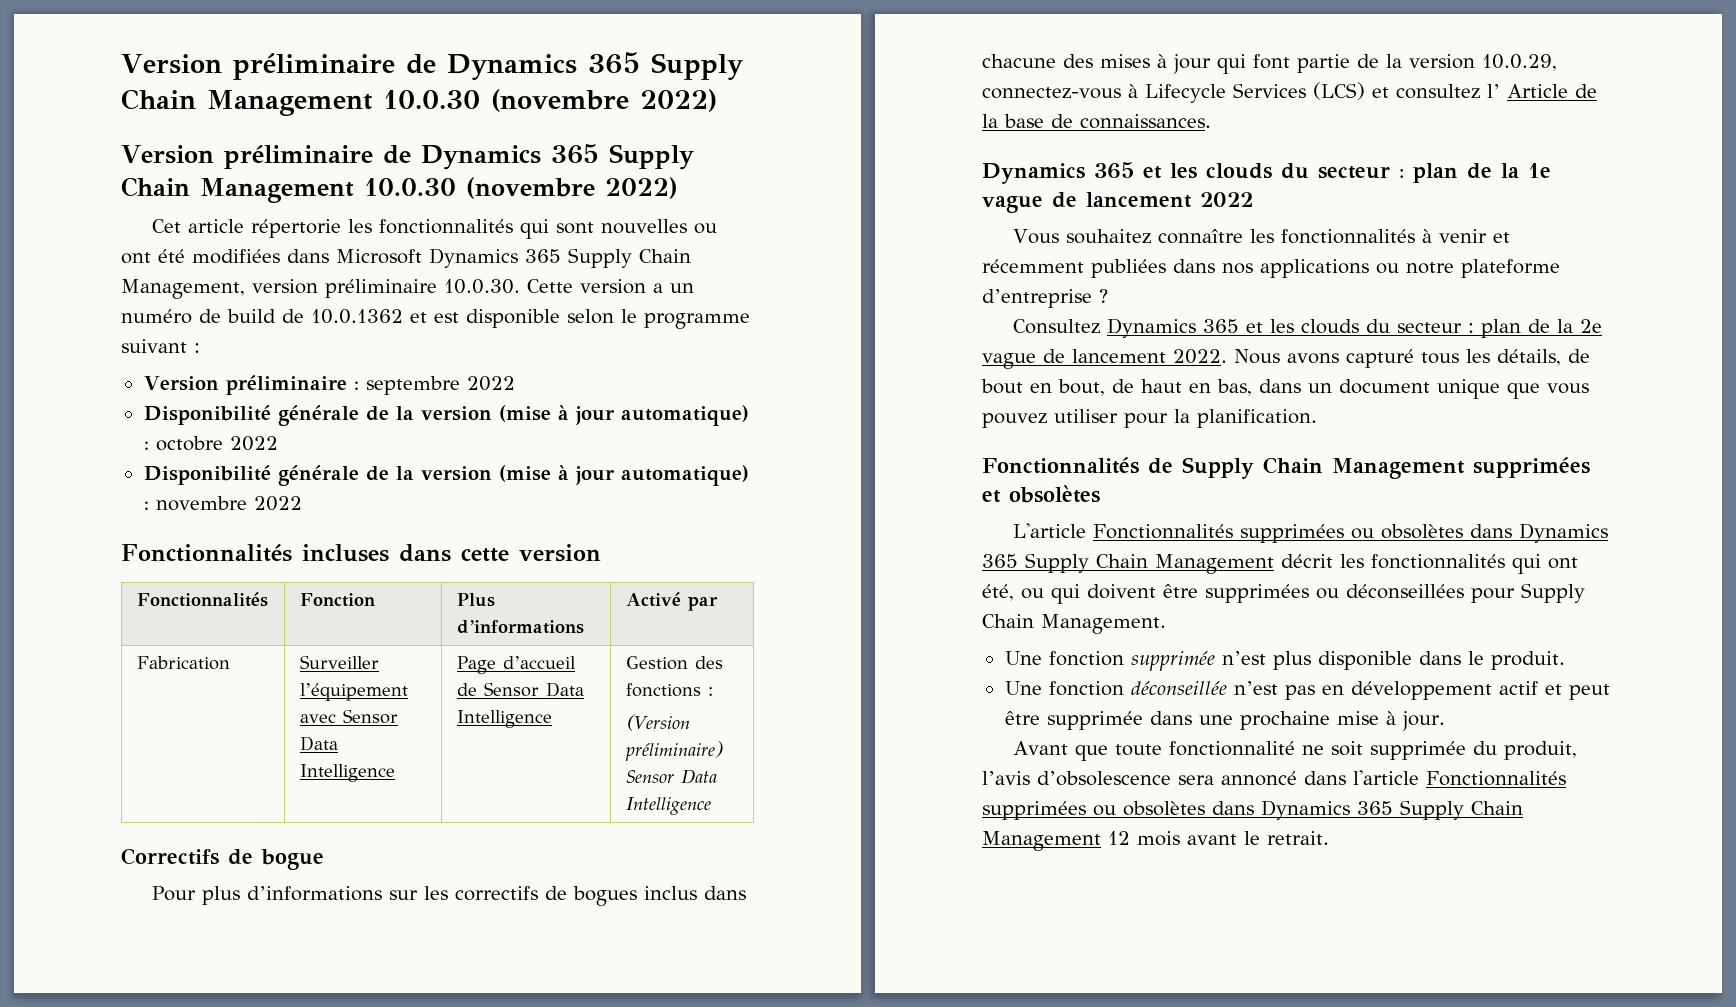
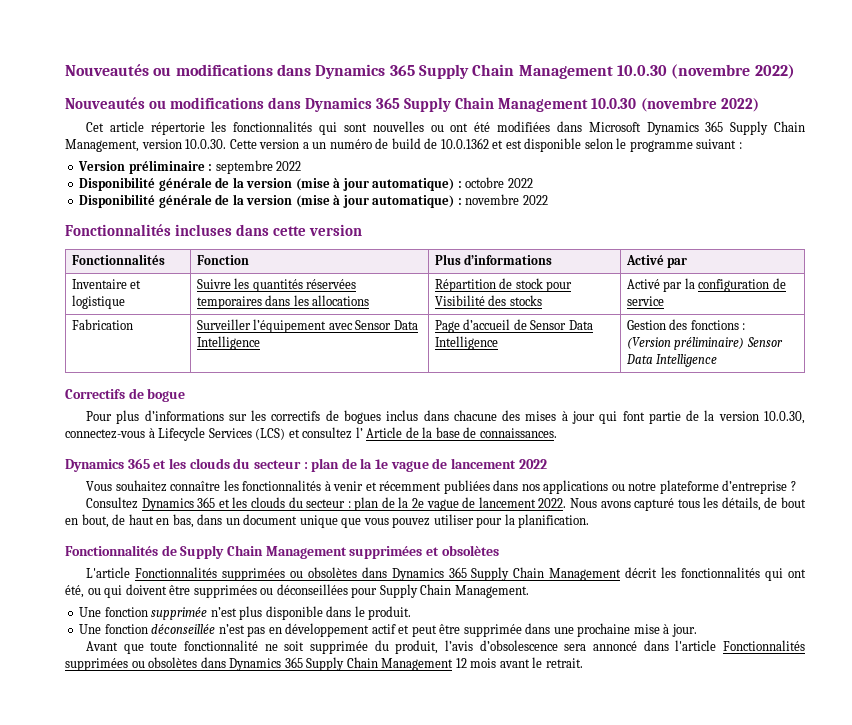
[121,52,743,80] [121,89,717,116] [121,145,411,169] Version préliminaire de Dynamics 365 Supply Chain Management 10.0.30 (novembre 2022) // Version préliminaire de -> [65,64,795,79] [65,97,302,109] Nouveautés ou modifications dans Dynamics 365 Supply Chain Management 10.0.30 (novembre 2022) // Nouveautés ou modifications dans
[325,279,437,298] préliminaire -> (182, 144) none
(718, 603) none -> [71,279,142,289] [71,295,125,309] [196,278,357,292] [196,295,370,309] [434,278,573,292] [434,295,542,306] [626,278,786,292] [626,296,664,306] // Inventaire et logistique | Suivre les quantités réservées temporaires dans les allocations | Répartition de stock pour Visibilité des stocks | Activé par la configuration de service
[1482,54,1557,71] 10.0.29, -> [764,411,806,424] 10.0.30,

